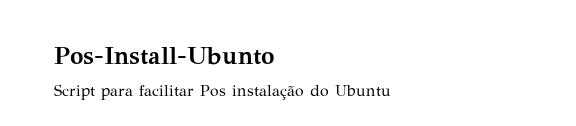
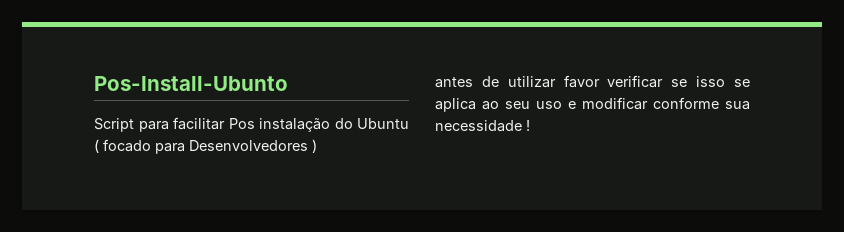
(391, 90) none -> [94,139,317,154] [435,75,750,88] [435,97,750,112] [435,120,530,132] ( focado para Desenvolvedores ) // antes de utilizar favor verificar se isso se aplica ao seu uso e modificar conforme sua necessidade !

